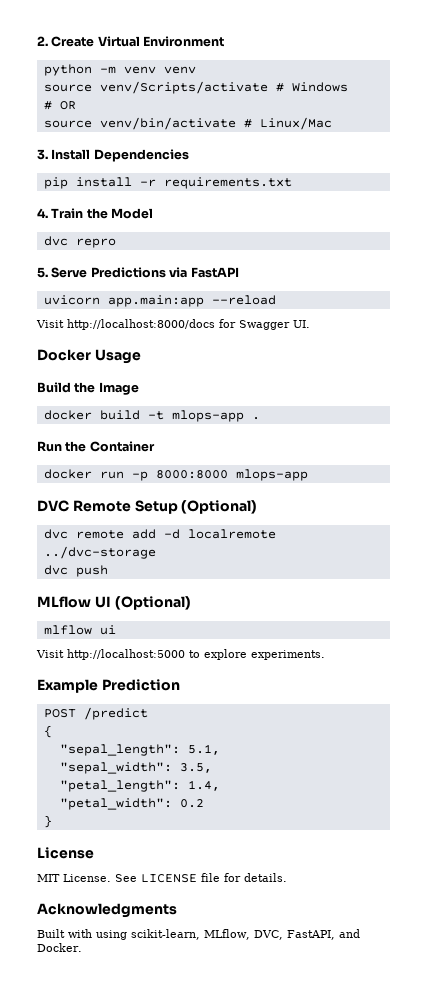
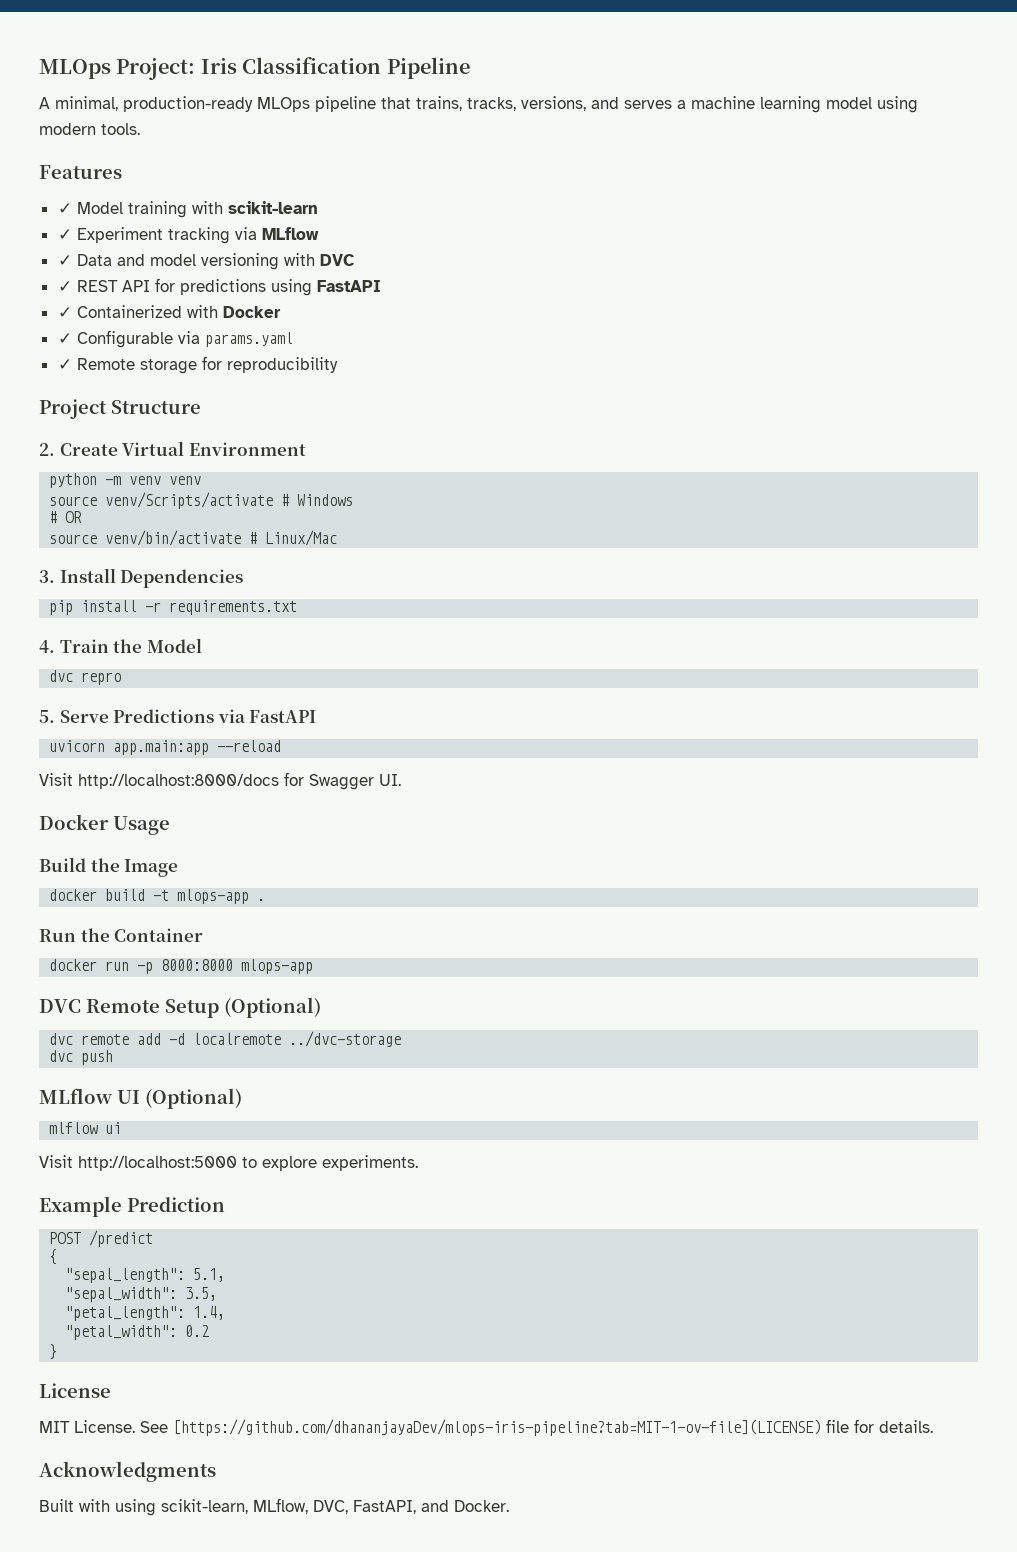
(37, 41) none -> [39,57,470,80] [39,96,918,113] [39,123,140,135] [39,165,122,179] [57,201,318,218] [57,227,319,244] [57,253,355,270] [57,278,381,296] [57,305,281,318] [57,330,293,348] [57,356,338,374] [39,399,201,419] MLOps Project: Iris Classification Pipeline // A minimal, production-ready MLOps pipeline that trains, tracks, versions, and serves a machine learning model using modern tools. // Features // ✓ Model training with scikit-learn // ✓ Experiment tracking via MLflow // ✓ Data and model versioning with DVC // ✓ REST API for predictions using FastAPI // ✓ Containerized with Docker // ✓ Configurable via params.yaml // ✓ Remote storage for reproducibility // Project Structure //
[141,874,197,883] LICENSE -> [173,1419,821,1436] [https://github.com/dhananjayaDev/mlops-iris-pipeline?tab=MIT-1-ov-file](LICENSE)

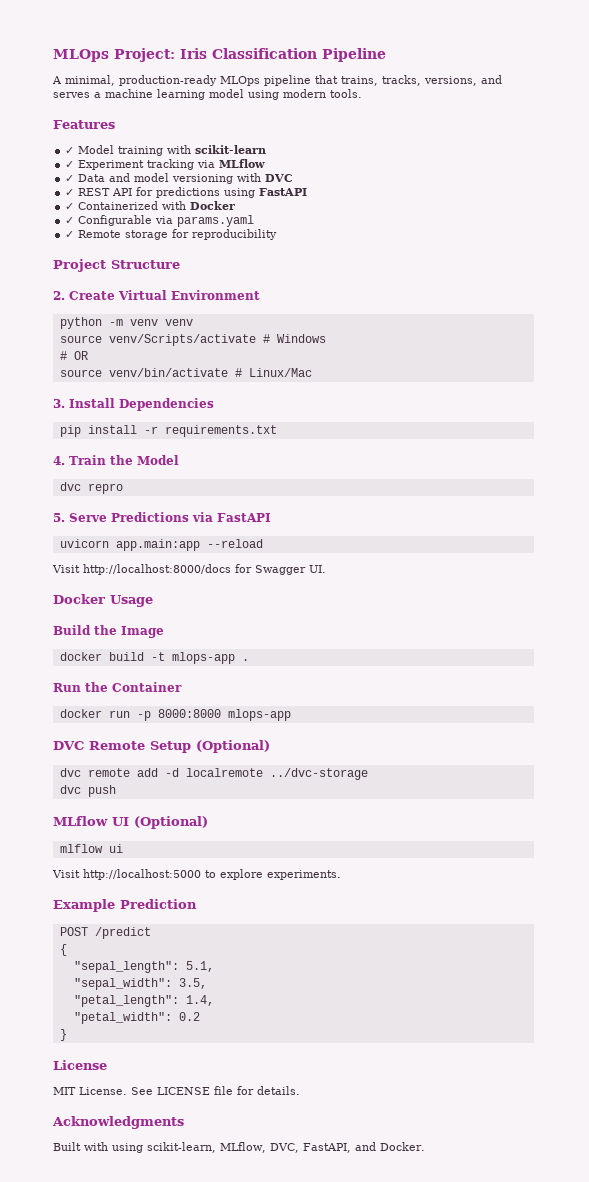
[173,1419,821,1436] [https://github.com/dhananjayaDev/mlops-iris-pipeline?tab=MIT-1-ov-file](LICENSE) -> [157,1087,210,1095] LICENSE

